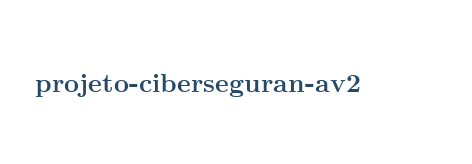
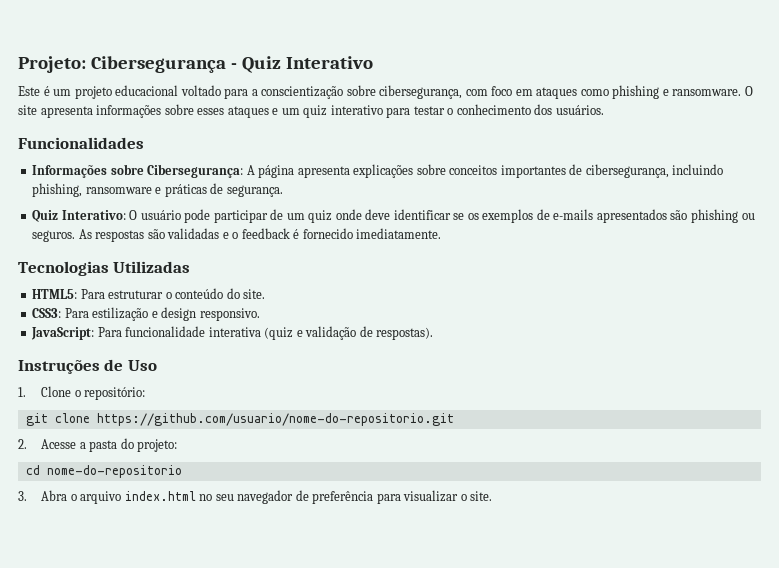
[35,74,361,97] projeto-ciberseguran-av2 -> [18,56,373,73] [18,85,753,99] [18,104,604,118] [18,137,144,149] [32,164,724,178] [32,183,283,197] [32,209,755,223] [32,228,442,242] [18,261,191,276] [32,288,266,299] [32,307,260,321] [31,326,434,340] [18,359,157,374] [18,386,146,400] [25,413,454,426] [18,438,178,452] [25,465,182,478] [18,490,493,504] Projeto: Cibersegurança - Quiz Interativo // Este é um projeto educacional voltado para a conscientização sobre cibersegurança, com foco em ataques como phishing e ransomware. O site apresenta informações sobre esses ataques e um quiz interativo para testar o conhecimento dos usuários. // Funcionalidades // Informações sobre Cibersegurança: A página apresenta explicações sobre conceitos importantes de cibersegurança, incluindo phishing, ransomware e práticas de segurança. // Quiz Interativo: O usuário pode participar de um quiz onde deve identificar se os exemplos de e-mails apresentados são phishing ou seguros. As respostas são validadas e o feedback é fornecido imediatamente. // Tecnologias Utilizadas // HTML5: Para estruturar o conteúdo do site. // CSS3: Para estilização e design responsivo. // JavaScript: Para funcionalidade interativa (quiz e validação de respostas). // Instruções de Uso // 1. Clone o repositório: // git clone https://github.com/usuario/nome-do-repositorio.git // 2. Acesse a pasta do projeto: // cd nome-do-repositorio // 3. Abra o arquivo index.html no seu navegador de preferência para visualizar o site.

